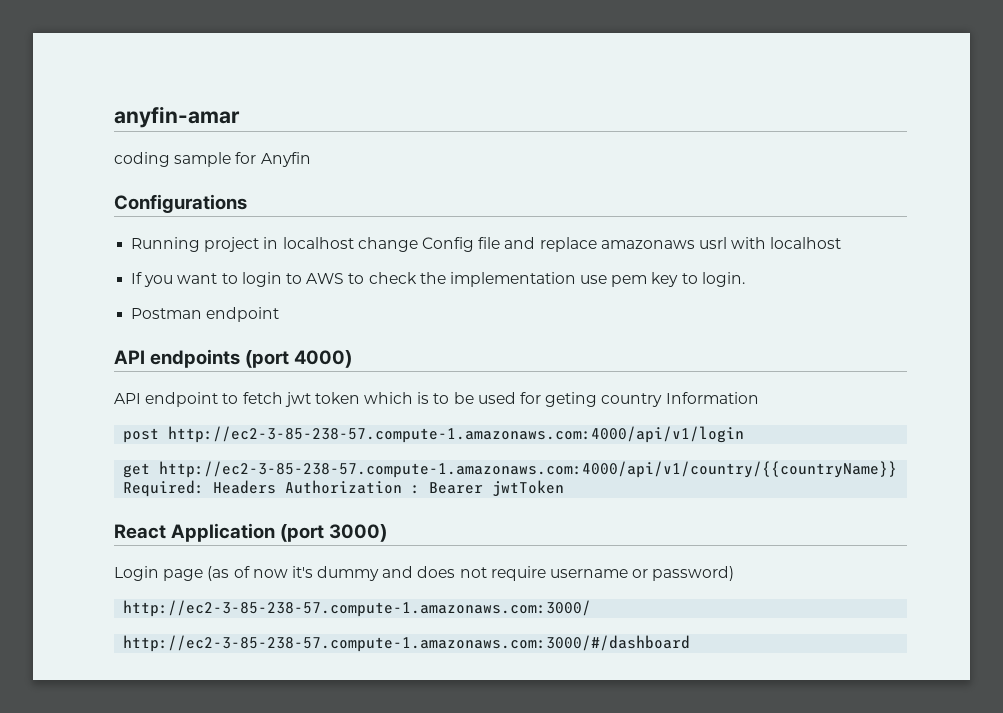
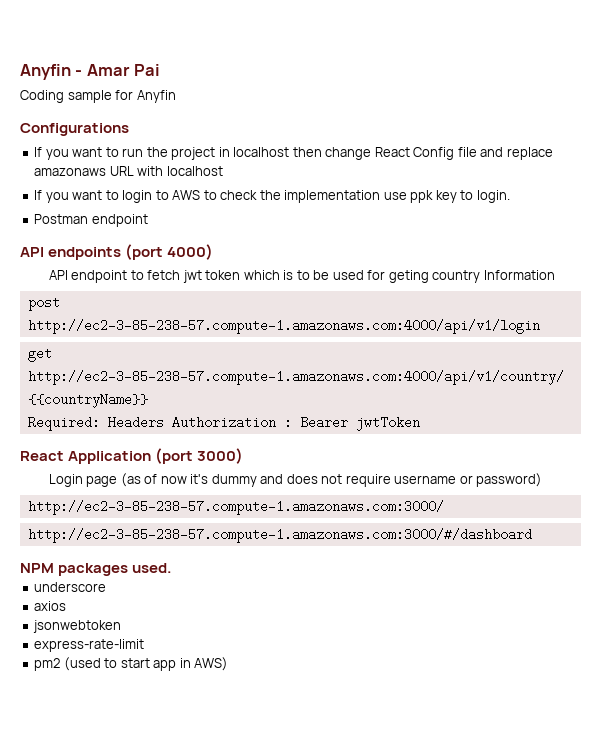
[114,106,240,128] [114,152,170,167] anyfin-amar // coding -> [20,64,161,80] [20,90,64,103] Anyfin - Amar Pai // Coding
[131,237,418,252] Running project in localhost change -> [34,147,410,160] If you want to run the project in localhost then change React
[698,237,727,249] usrl -> [109,166,134,176] URL
[611,275,648,287] pem -> [410,190,434,203] ppk
(691, 643) none -> [20,563,173,576] [34,582,107,592] [34,601,67,611] [33,620,122,633] [34,639,145,652] [34,657,229,671] // NPM packages used. // underscore // axios // jsonwebtoken // express-rate-limit // pm2 (used to start app in AWS)

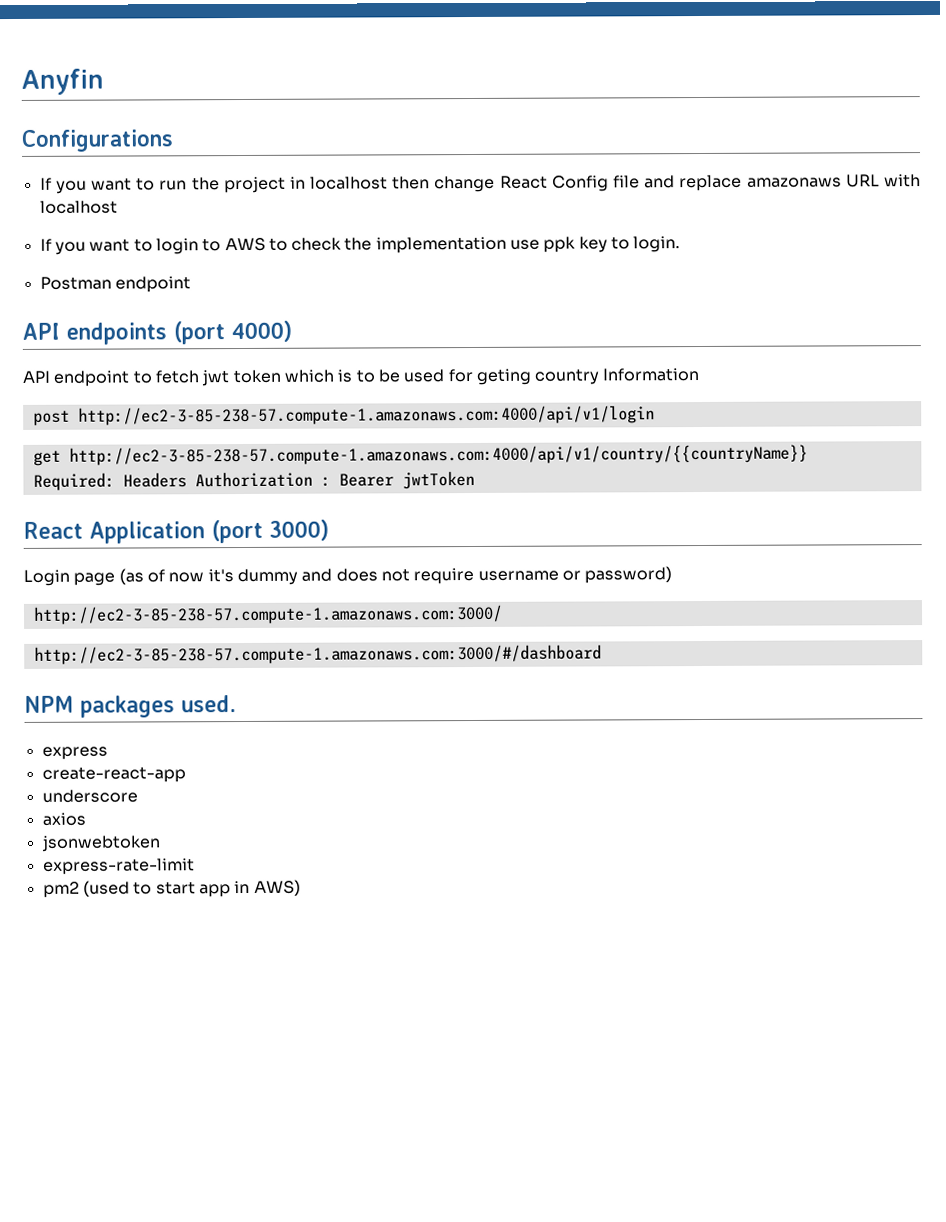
[20,64,161,80] [20,90,176,103] Anyfin - Amar Pai // Coding sample for Anyfin -> [21,68,104,95] Anyfin
(173, 568) none -> [41,746,108,760] [41,766,186,783] // express // create-react-app

